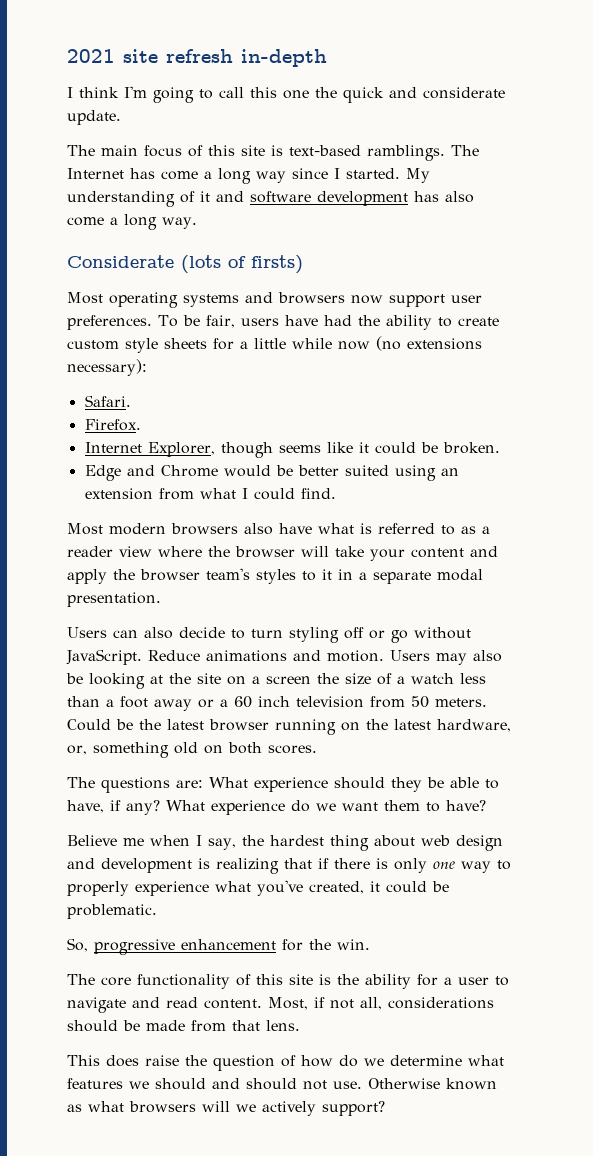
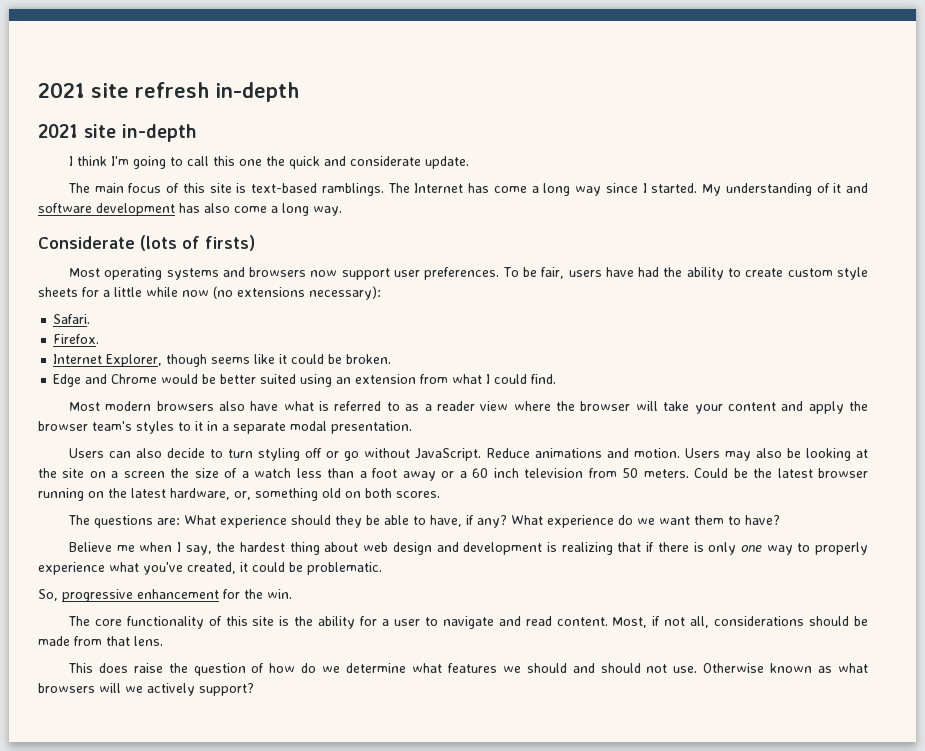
(327, 58) none -> [38,124,197,142] // 2021 site in-depth

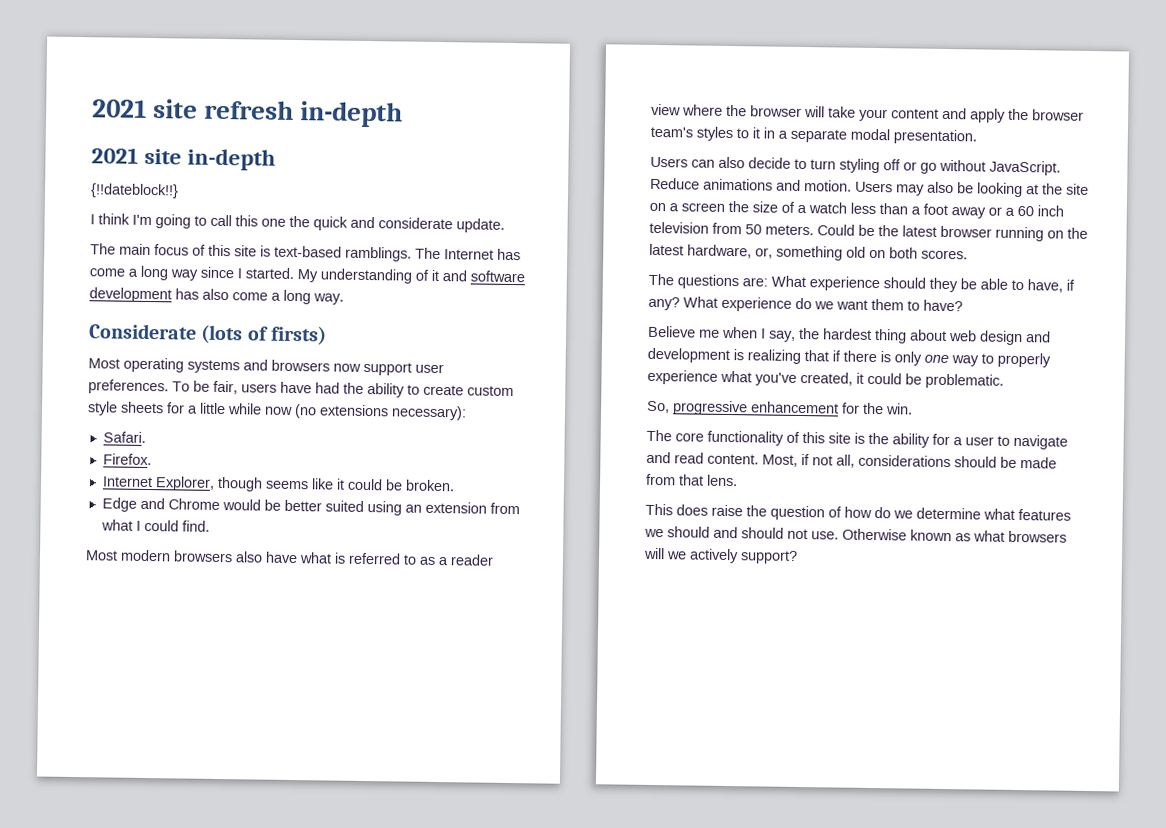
(197, 133) none -> [90,183,179,199] // {!!dateblock!!}

